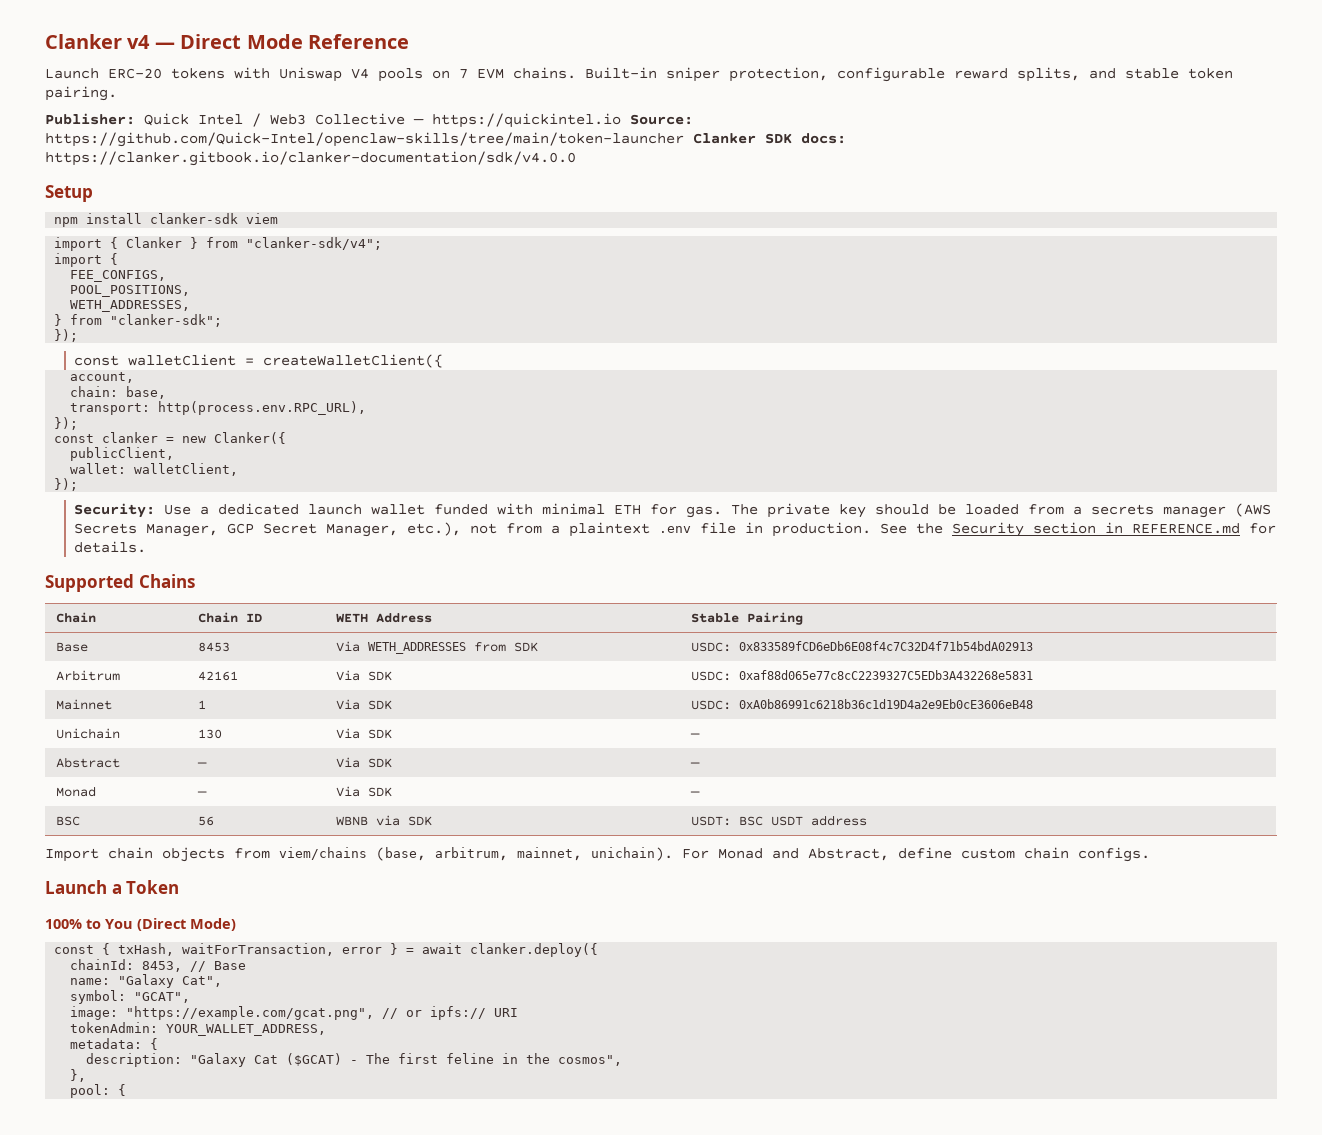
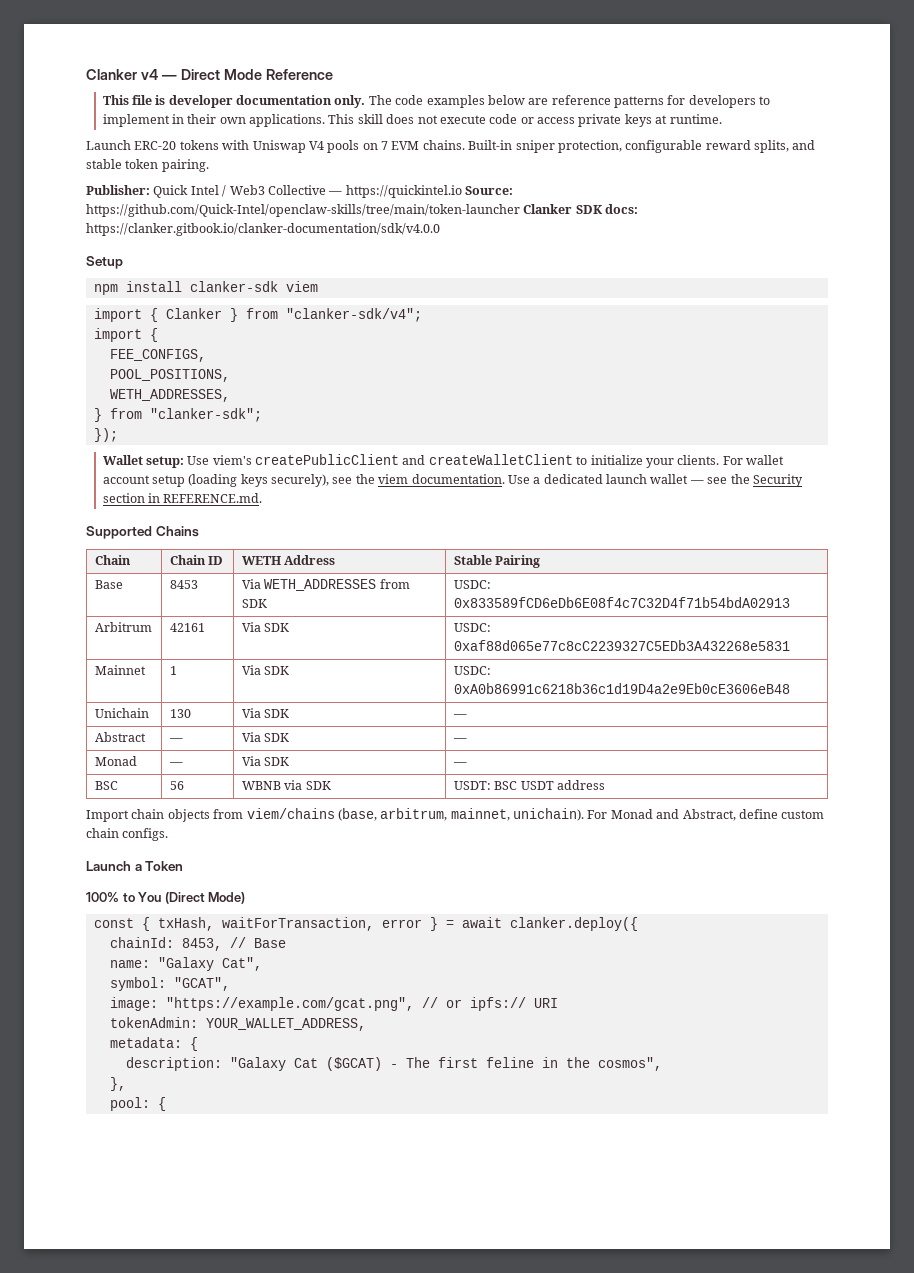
(409, 41) none -> [102,95,771,108] [102,114,722,127] // This file is developer documentation only. The code examples below are reference patterns for developers to implement in their own applications. This skill does not execute code or access private keys at runtime.
[74,354,444,368] [70,372,135,383] [70,386,167,399] [70,401,367,415] [54,417,79,430] [54,432,287,444] [70,447,175,461] [70,463,239,476] [54,478,79,491] [74,503,156,518] const walletClient = createWalletClient({ // account, // chain: base, // transport: http(process.env.RPC_URL), // }); // const clanker = new Clanker({ // publicClient, // wallet: walletClient, // }); // Security: -> [102,454,785,468] [102,474,505,487] Wallet setup: Use viem's createPublicClient and createWalletClient to initialize your clients. For wallet account setup (loading keys securely), see the viem documentation.
[434,503,1272,518] [74,522,908,537] funded with minimal ETH for gas. The private key should be loaded from a secrets manager (AWS Secrets Manager, GCP Secret Manager, etc.), not from a plaintext .env file in production. See -> [689,477,728,484] — see
[1132,523,1277,534] [74,541,147,553] REFERENCE.md for details. -> [163,493,263,503] REFERENCE.md.

